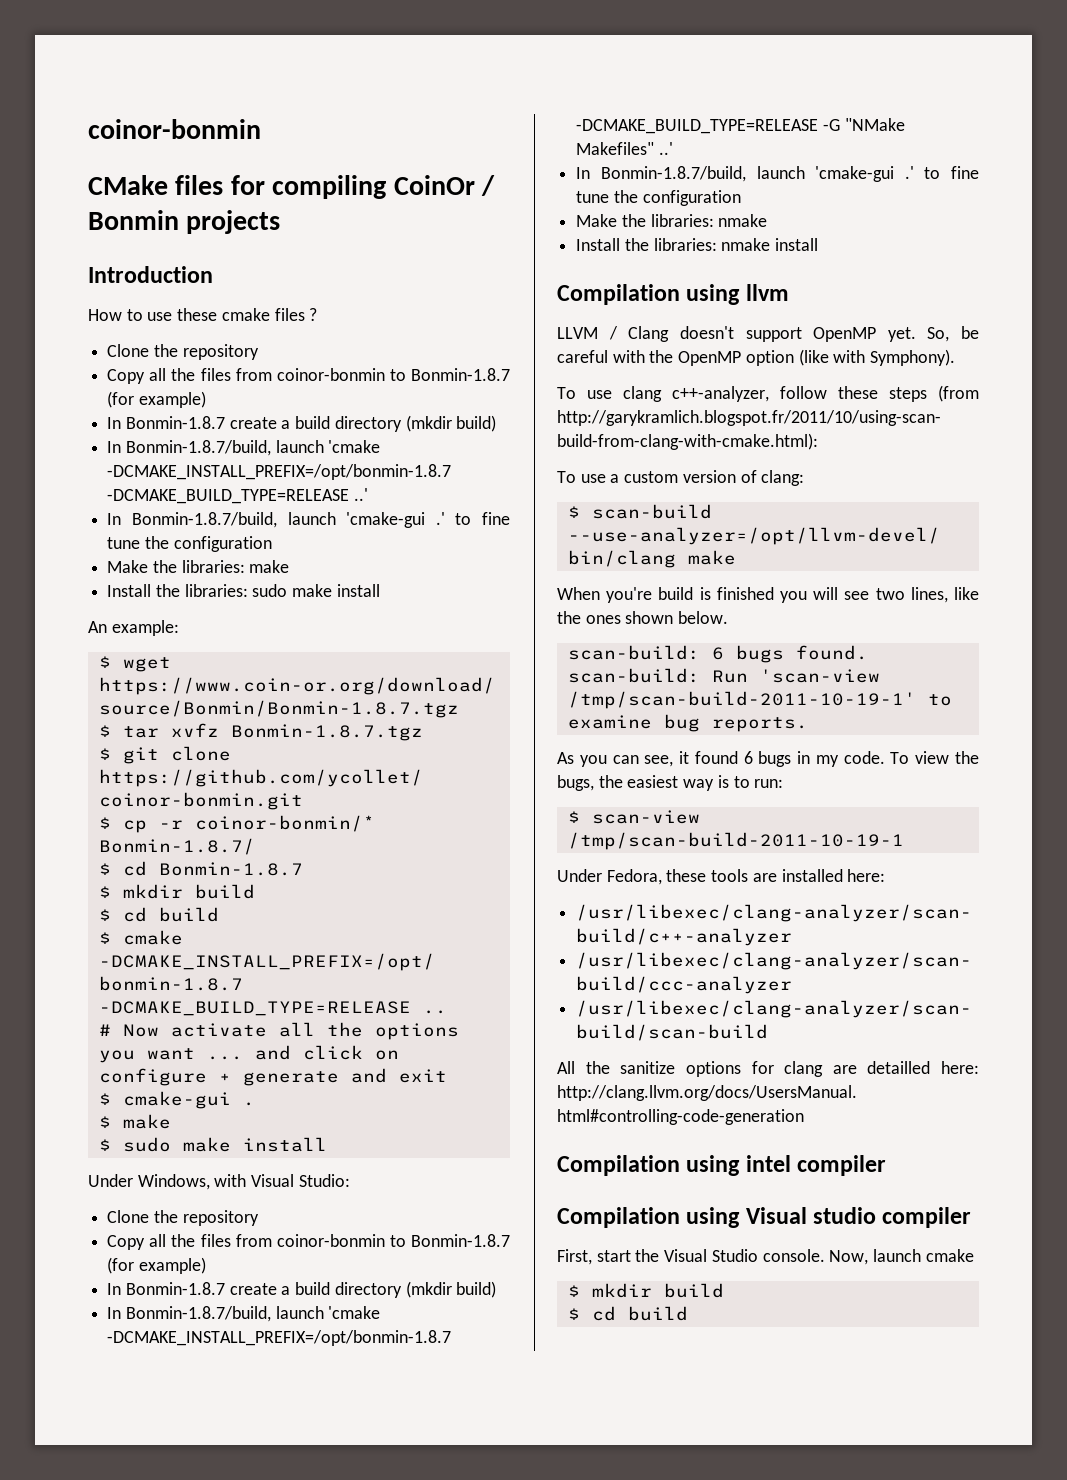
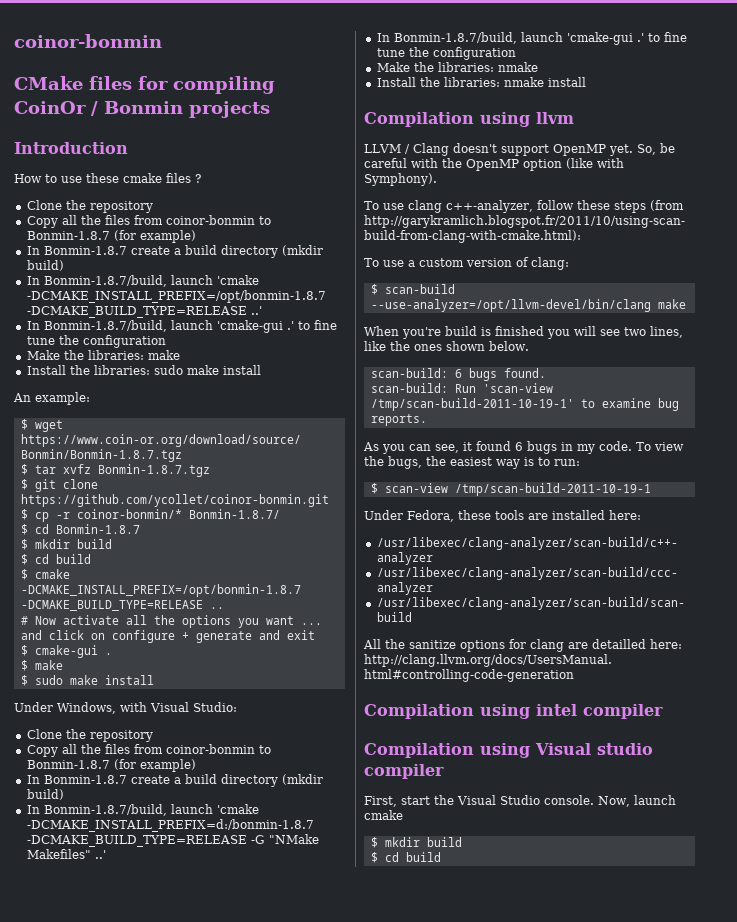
[107,1330,452,1346] -DCMAKE_INSTALL_PREFIX=/opt/bonmin-1.8.7 -> [26,819,314,832] -DCMAKE_INSTALL_PREFIX=d:/bonmin-1.8.7

